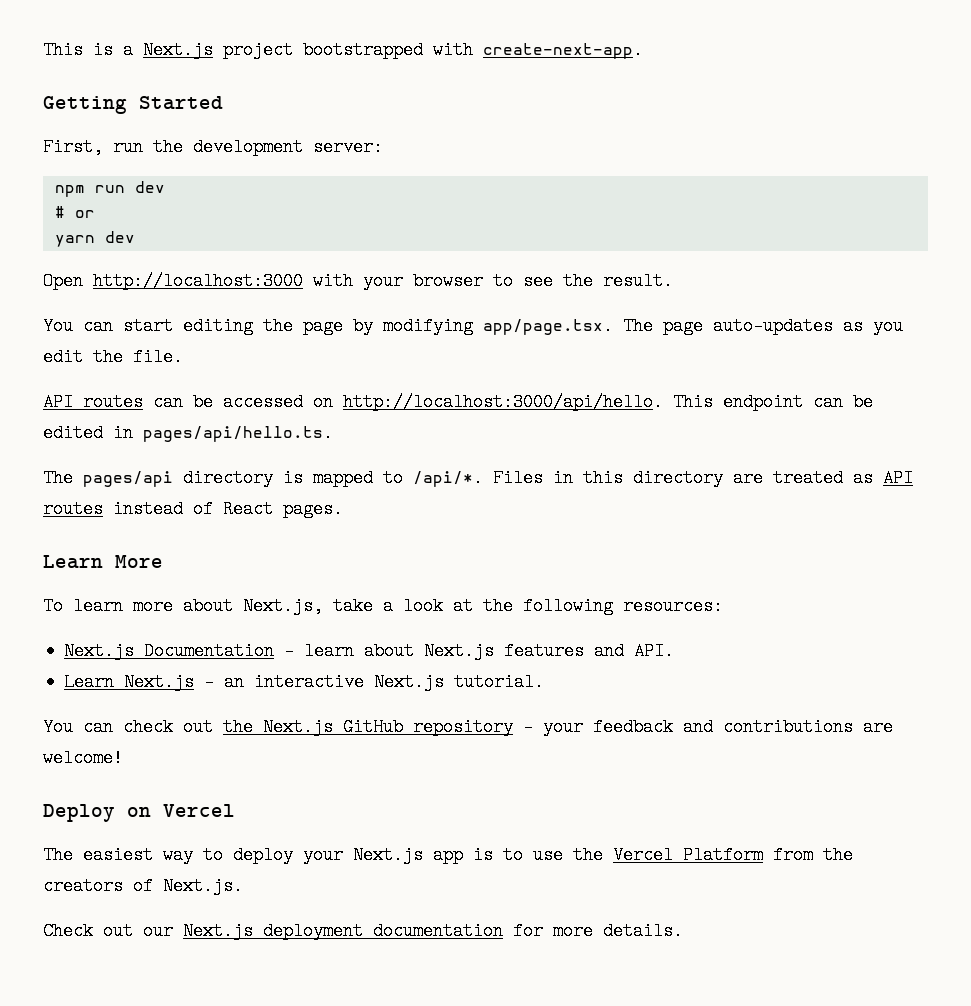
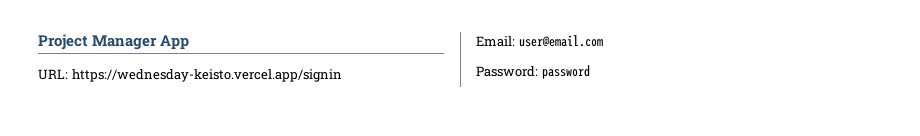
[43,41,643,59] [43,96,223,114] [43,138,383,156] [54,181,165,197] [54,206,95,218] [54,231,135,247] [43,272,673,290] [43,317,903,335] [43,348,183,366] [43,393,873,411] [43,424,333,442] [43,469,913,487] [43,500,343,518] [43,555,163,569] [43,597,723,615] [64,642,675,660] [64,673,545,691] [43,718,893,736] [43,749,123,767] [43,804,235,822] [43,846,853,864] [43,877,243,895] [43,922,683,940] This is a Next.js project bootstrapped with create-next-app. // Getting Started // First, run the development server: // npm run dev // # or // yarn dev // Open http://localhost:3000 with your browser to see the result. // You can start editing the page by modifying app/page.tsx. The page auto-updates as you edit the file. // API routes can be accessed on http://localhost:3000/api/hello. This endpoint can be edited in pages/api/hello.ts. // The pages/api directory is mapped to /api/*. Files in this directory are treated as API routes instead of React pages. // Learn More // To learn more about Next.js, take a look at the following resources: // Next.js Documentation - learn about Next.js features and API. // Learn Next.js - an interactive Next.js tutorial. // You can check out the Next.js GitHub repository - your feedback and contributions are welcome! // Deploy on Vercel // The easiest way to deploy your Next.js app is to use the Vercel Platform from the creators of Next.js. // Check out our Next.js deployment documentation for more details. -> [38,34,190,50] [38,69,342,82] [476,35,603,47] [476,65,590,79] Project Manager App // URL: https://wednesday-keisto.vercel.app/signin // Email: user@email.com // Password: password

